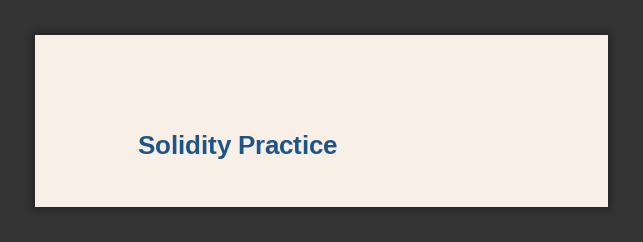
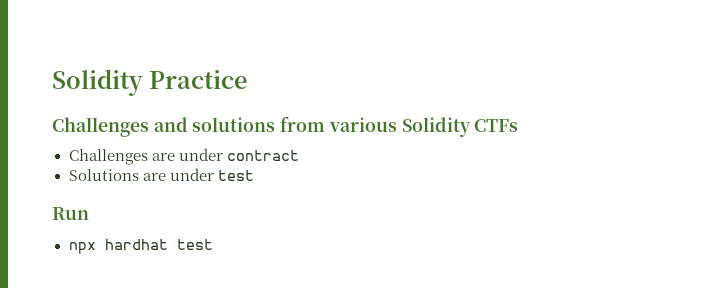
(338, 144) none -> [52,116,519,137] [68,148,299,165] [68,168,254,181] [52,207,89,220] [68,239,213,254] // Challenges and solutions from various Solidity CTFs // Challenges are under contract // Solutions are under test // Run // npx hardhat test

